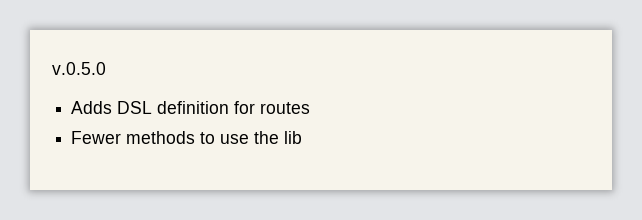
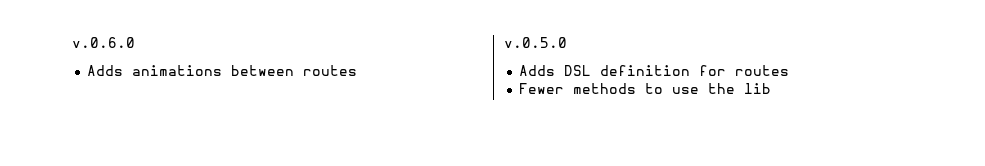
(52, 68) none -> [72,37,135,48] [87,65,358,76] v.0.6.0 // Adds animations between routes //

